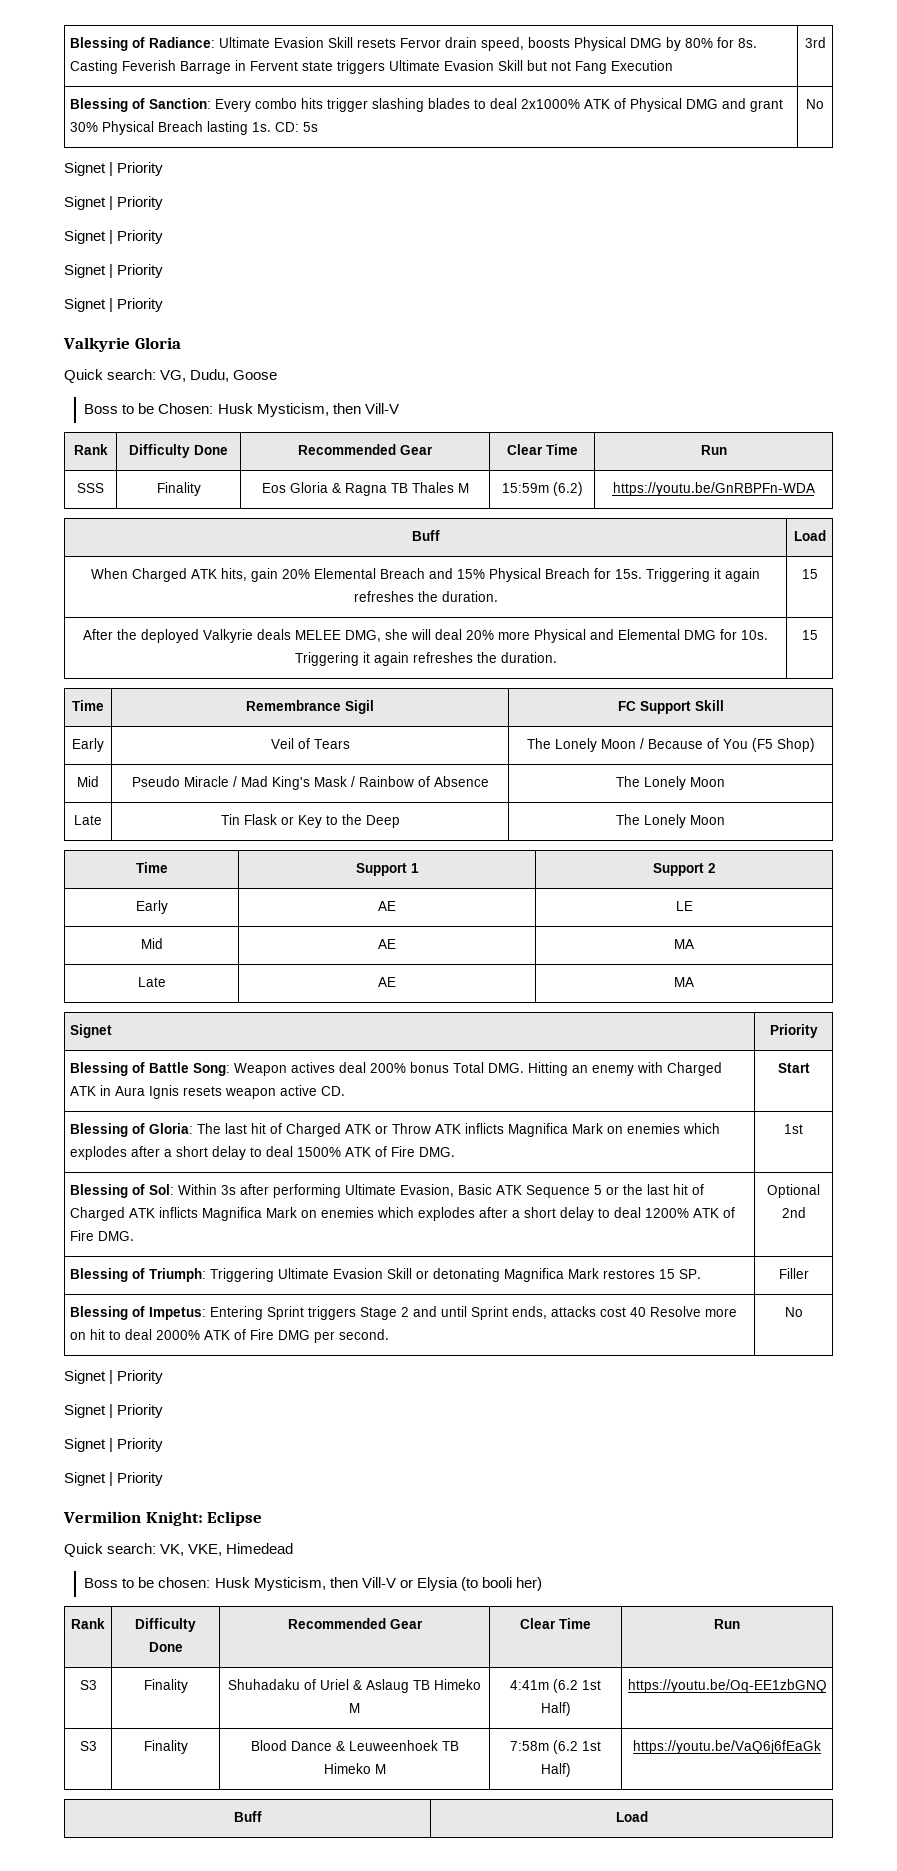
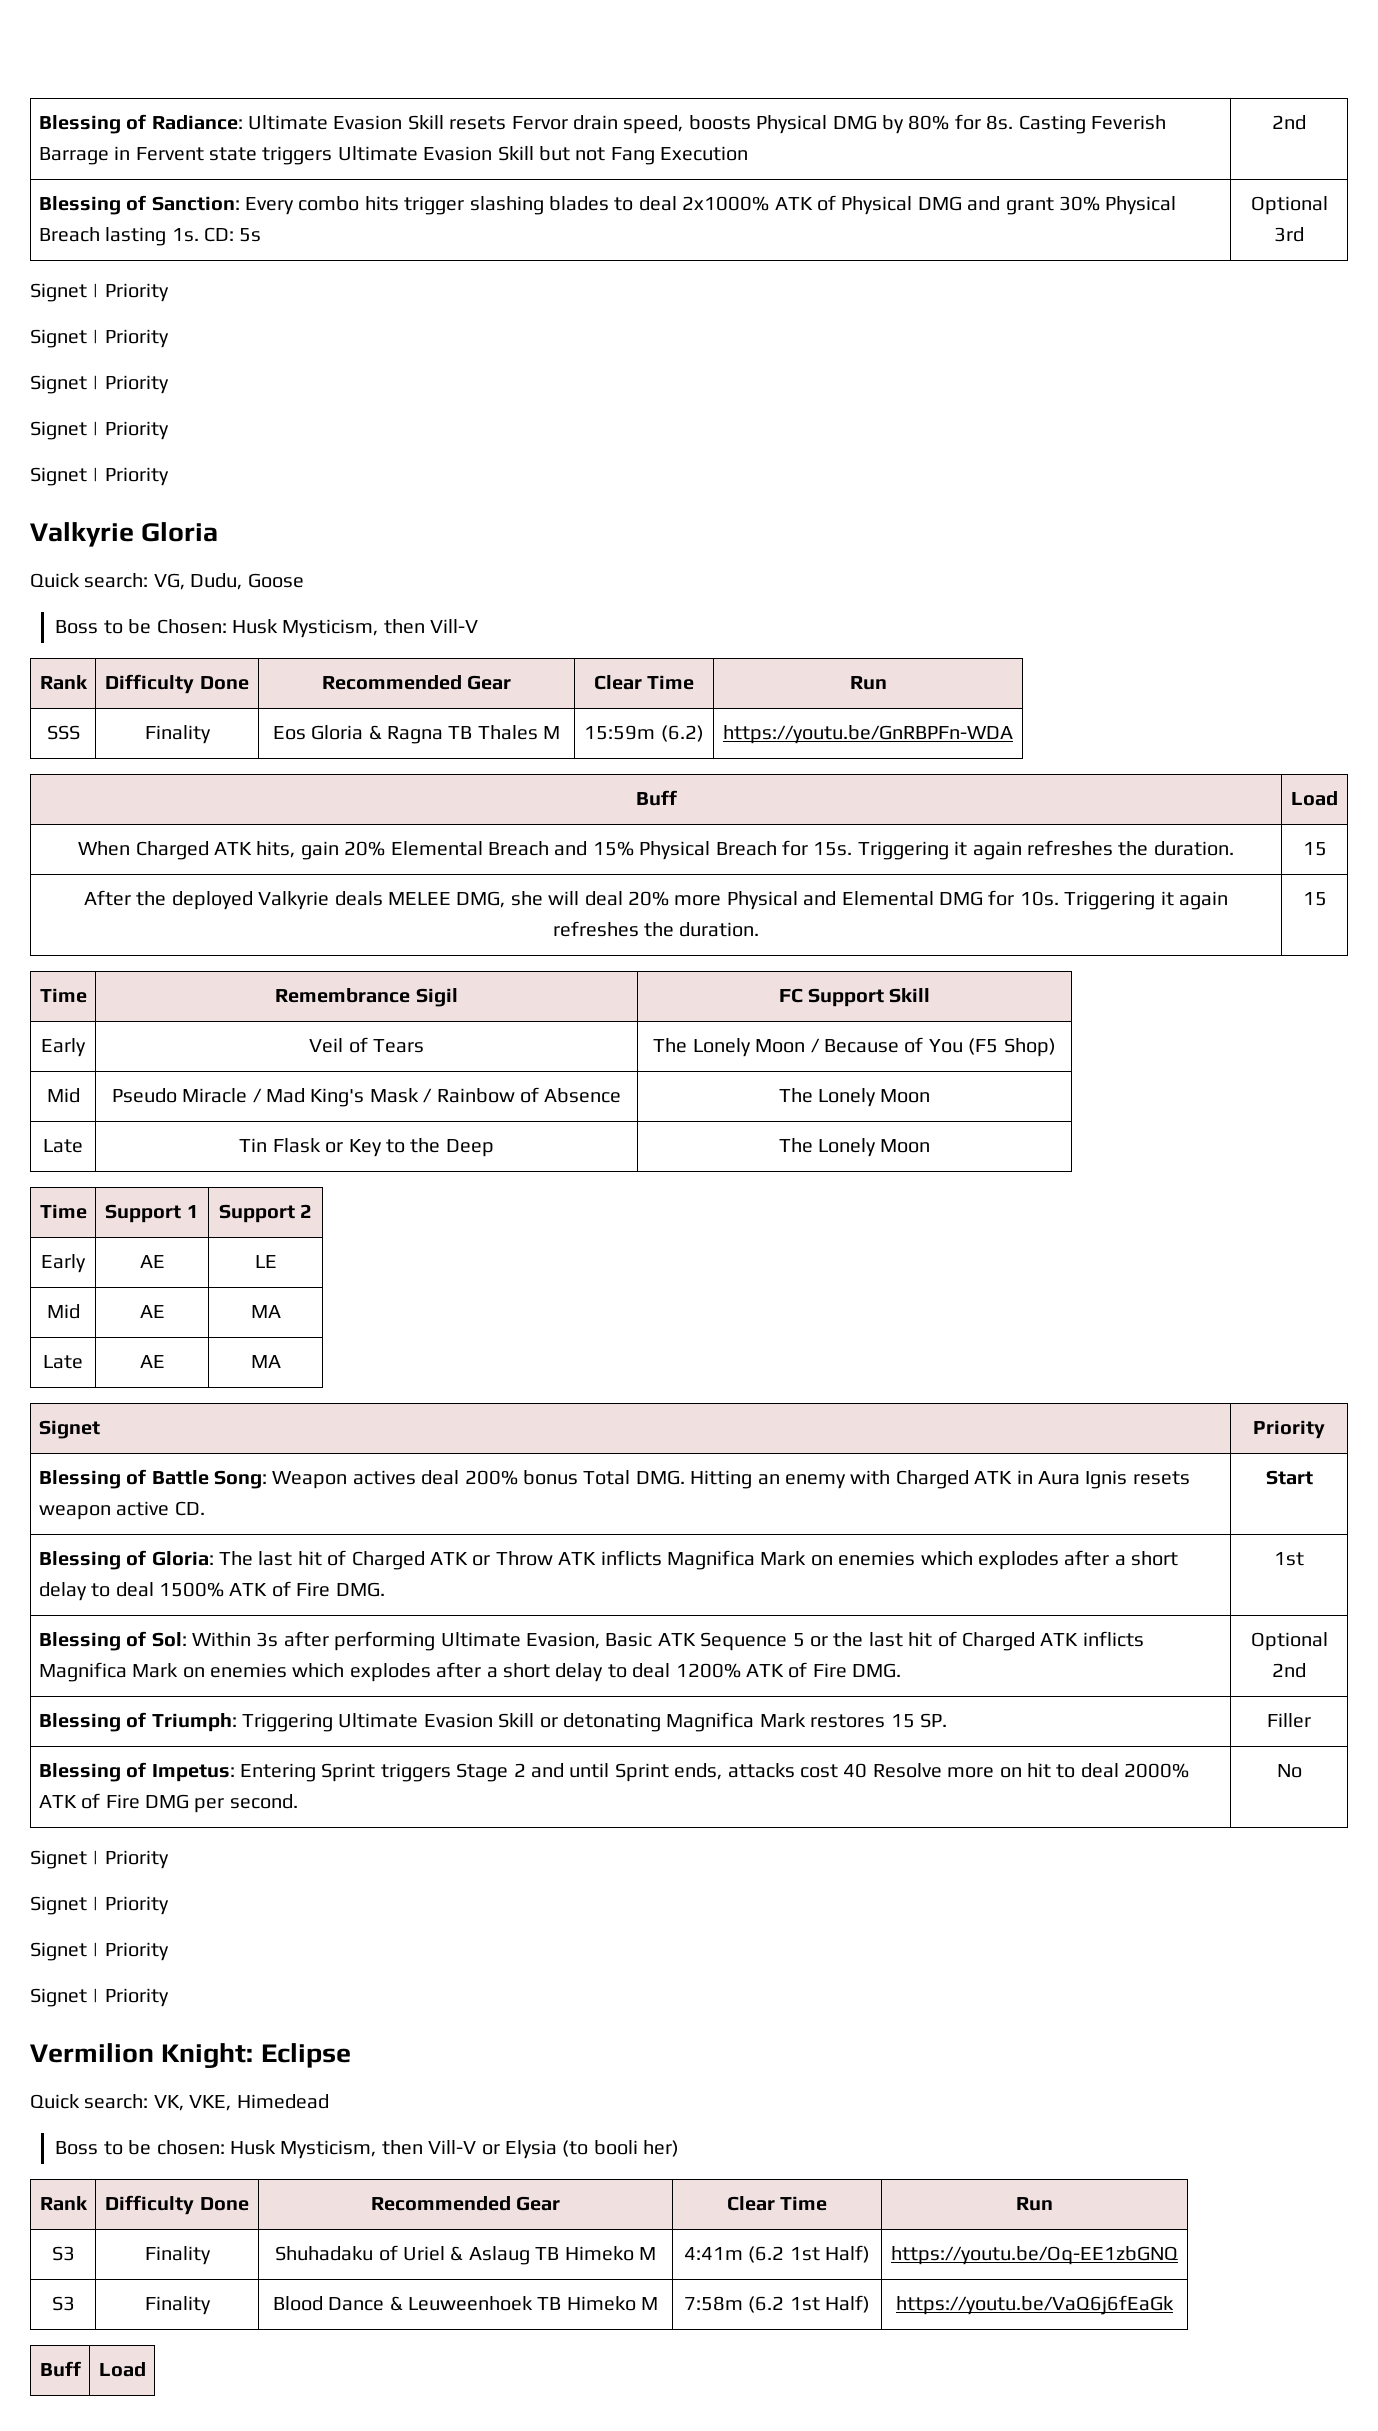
[804,37,826,48] 3rd -> [1272,115,1306,130] 2nd
[806,99,824,109] No -> [1250,196,1328,215] [1274,227,1304,242] Optional 3rd

